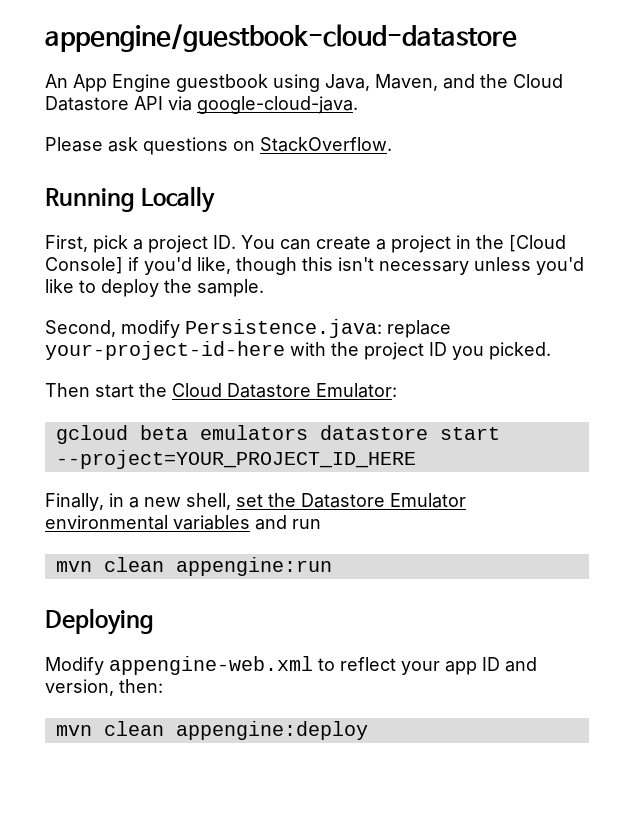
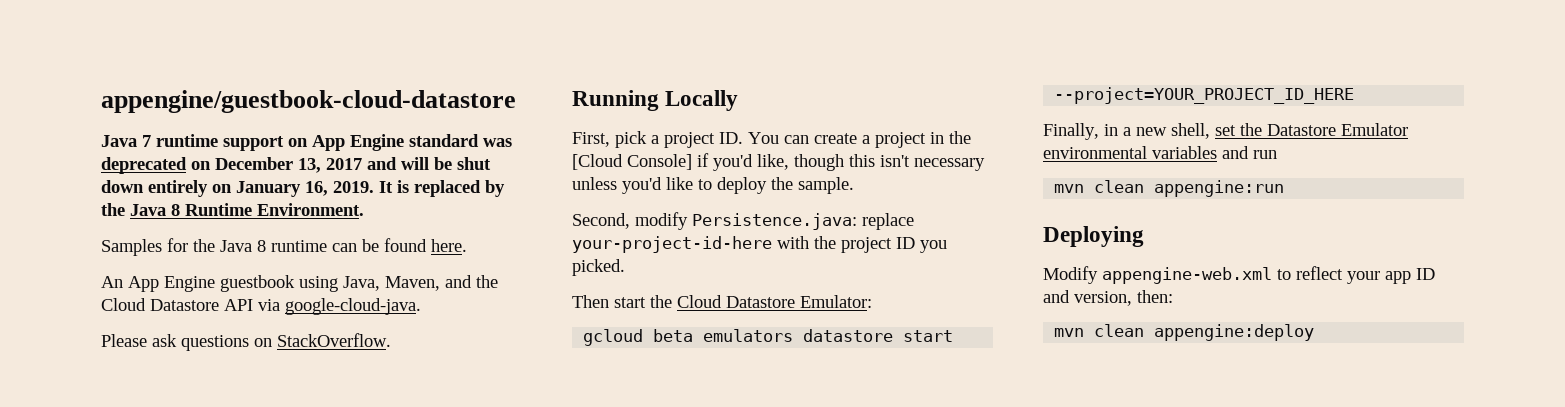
(517, 38) none -> [101,134,512,151] [101,157,491,174] [101,180,505,197] [101,203,364,216] [101,238,467,256] // Java 7 runtime support on App Engine standard was deprecated on December 13, 2017 and will be shut down entirely on January 16, 2019. It is replaced by the Java 8 Runtime Environment. // Samples for the Java 8 runtime can be found here.

